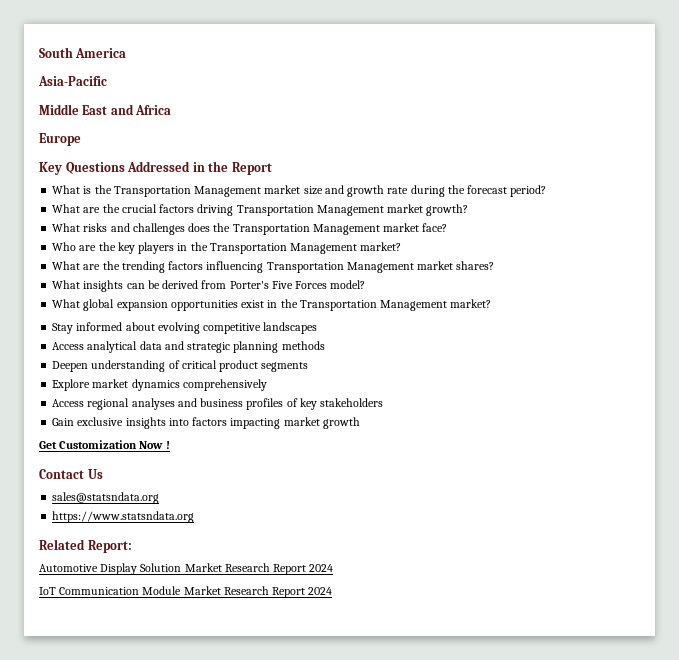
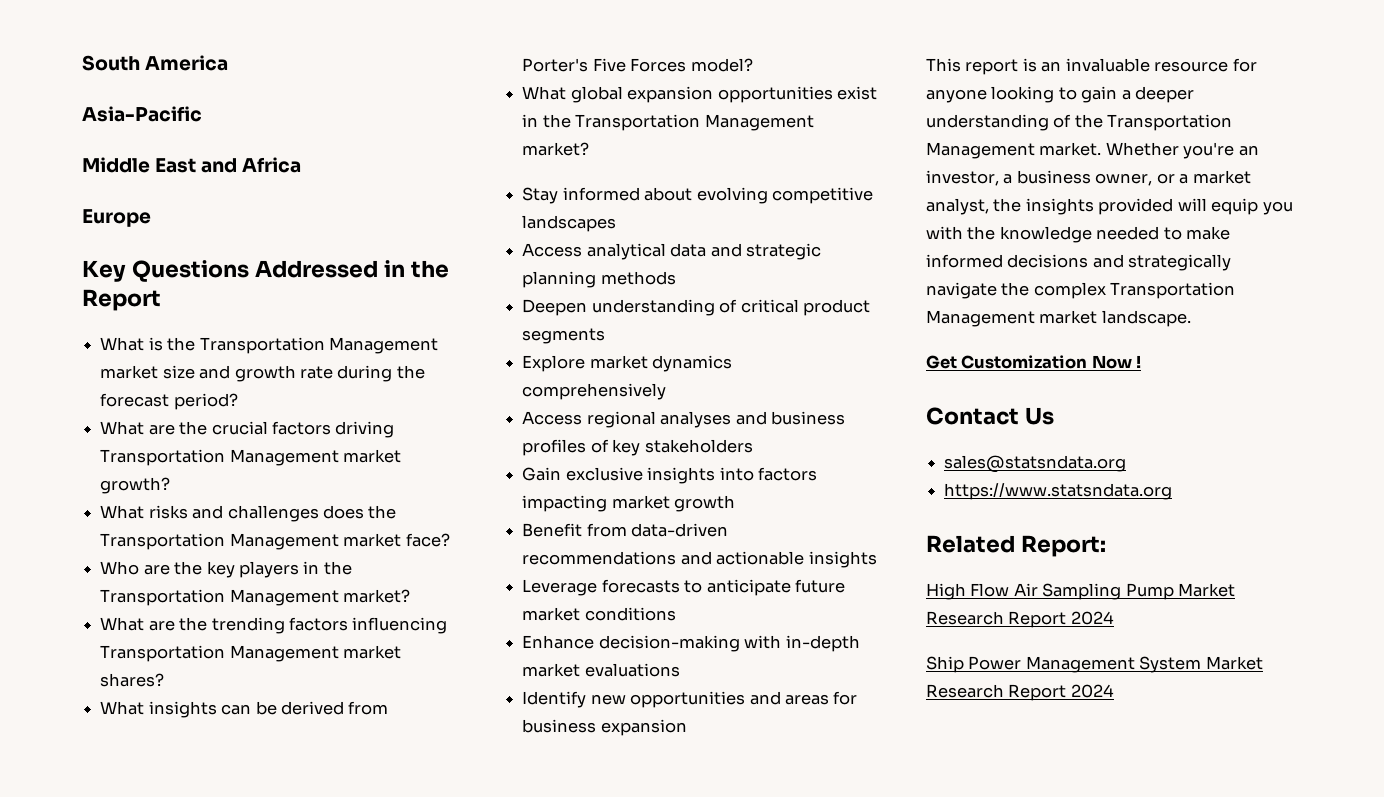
(360, 423) none -> [522,523,729,537] [522,551,877,568] [522,579,845,596] [522,607,676,621] [522,635,860,652] [522,663,680,677] [522,691,858,708] [522,719,687,736] [926,58,1257,75] [926,86,1195,103] [926,114,1233,131] [926,142,1259,159] [926,170,1251,186] [926,198,1293,215] [926,226,1231,243] [926,254,1232,271] [926,282,1236,299] [926,310,1191,327] // Benefit from data-driven recommendations and actionable insights // Leverage forecasts to anticipate future market conditions // Enhance decision-making with in-depth market evaluations // Identify new opportunities and areas for business expansion // This report is an invaluable resource for anyone looking to gain a deeper understanding of the Transportation Management market. Whether you're an investor, a business owner, or a market analyst, the insights provided will equip you with the knowledge needed to make informed decisions and strategically navigate the complex Transportation Management market landscape.
[39,563,182,575] Automotive Display Solution -> [926,583,1174,600] High Flow Air Sampling Pump
[39,586,182,595] IoT Communication Module -> [926,656,1202,673] Ship Power Management System

